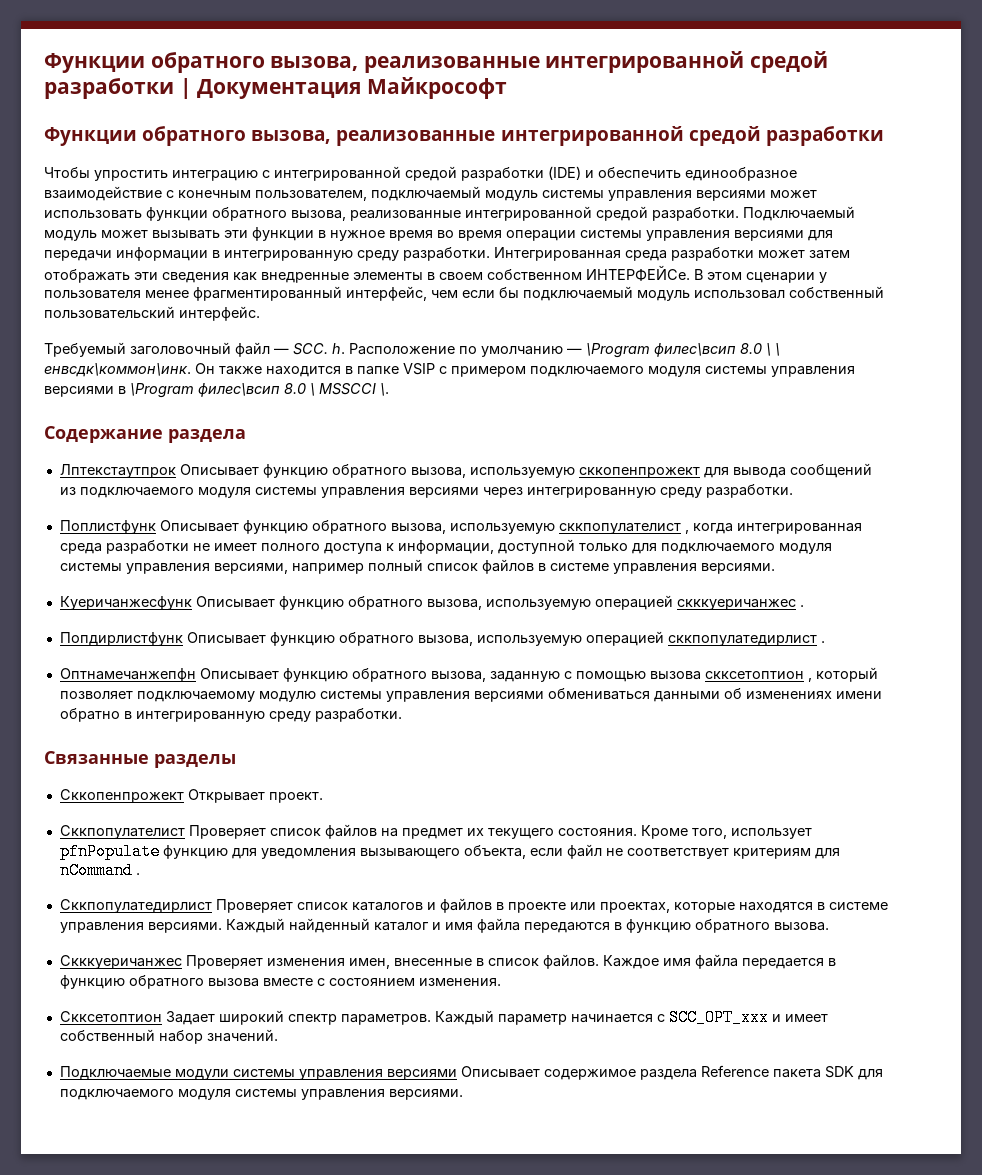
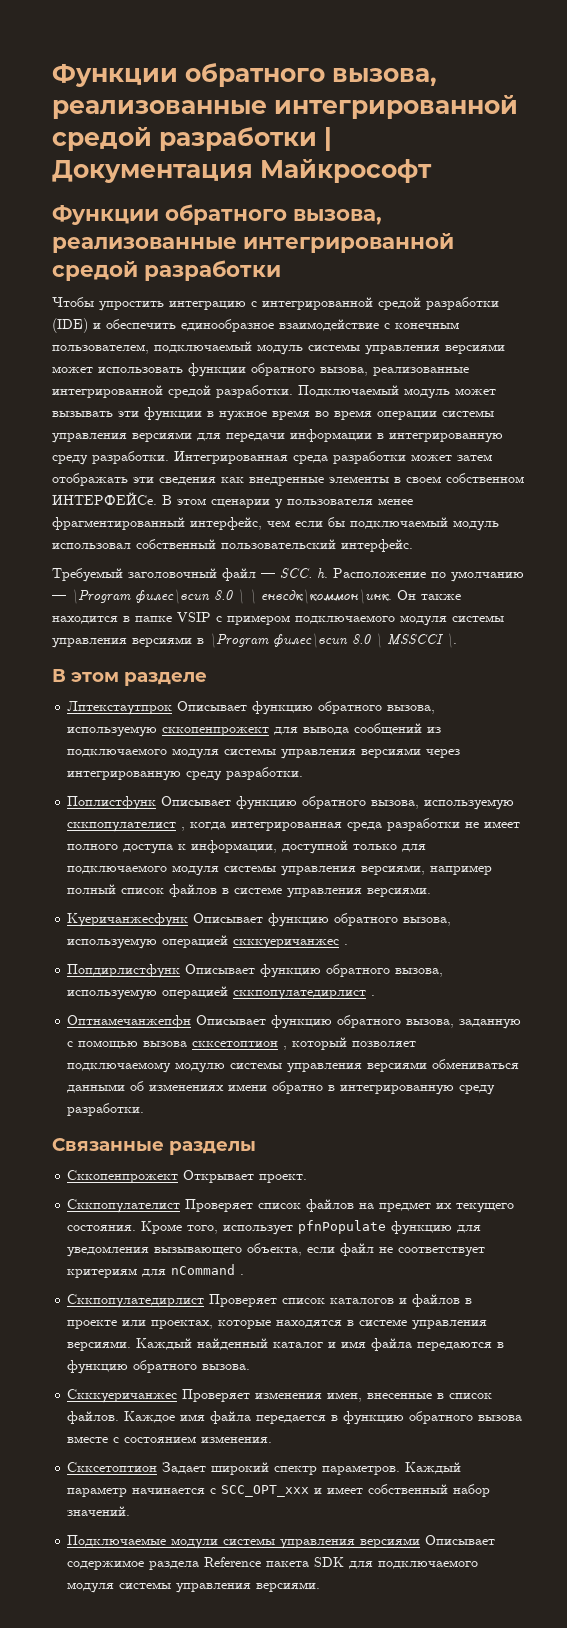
[44,426,246,443] Содержание раздела -> [52,669,207,686] В этом разделе

